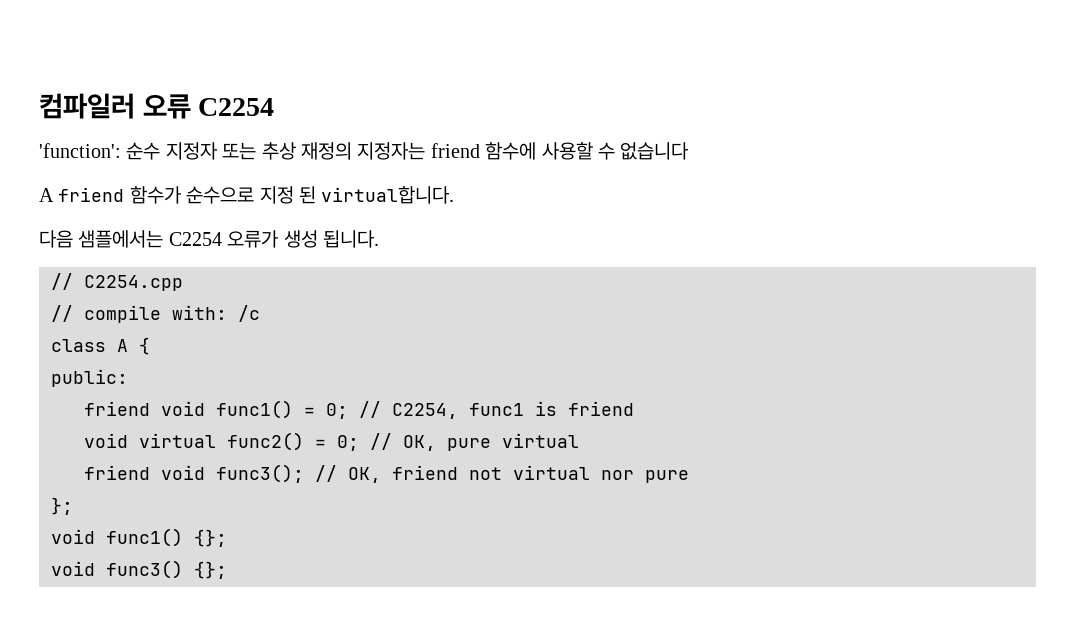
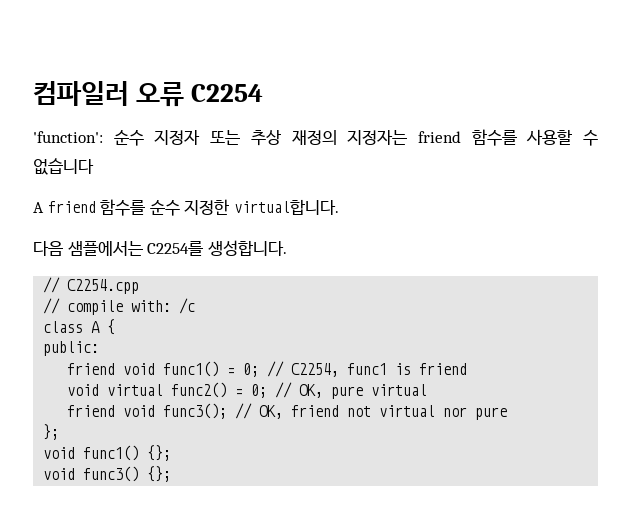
[485,142,537,160] 함수에 -> [471,129,517,146] 함수를
[129,186,316,204] 함수가 순수으로 지정 된 -> [100,199,230,216] 함수를 순수 지정한
[168,230,379,248] C2254 오류가 생성 됩니다. -> [147,240,287,256] C2254를 생성합니다.

